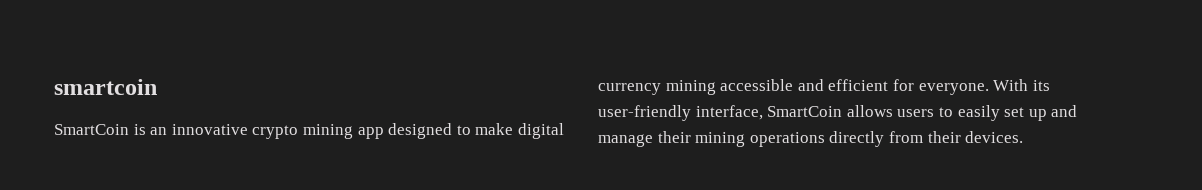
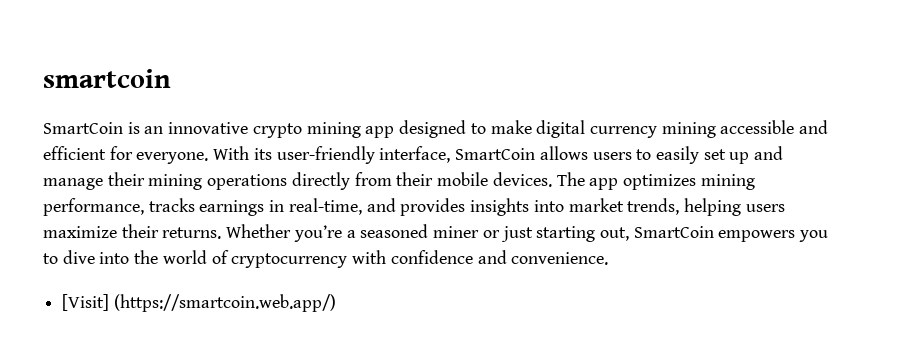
[965,131,1024,143] devices. -> [437,172,755,190] [43,198,785,216] [43,224,829,242] [43,250,609,268] [62,294,336,312] mobile devices. The app optimizes mining performance, tracks earnings in real-time, and provides insights into market trends, helping users maximize their returns. Whether you’re a seasoned miner or just starting out, SmartCoin empowers you to dive into the world of cryptocurrency with confidence and convenience. // [Visit] (https://smartcoin.web.app/)

